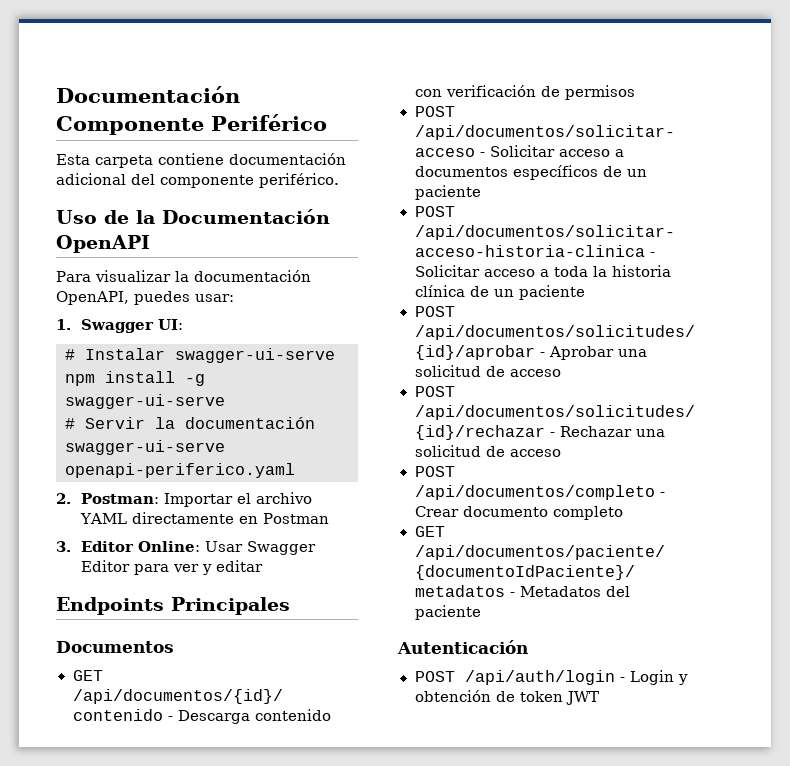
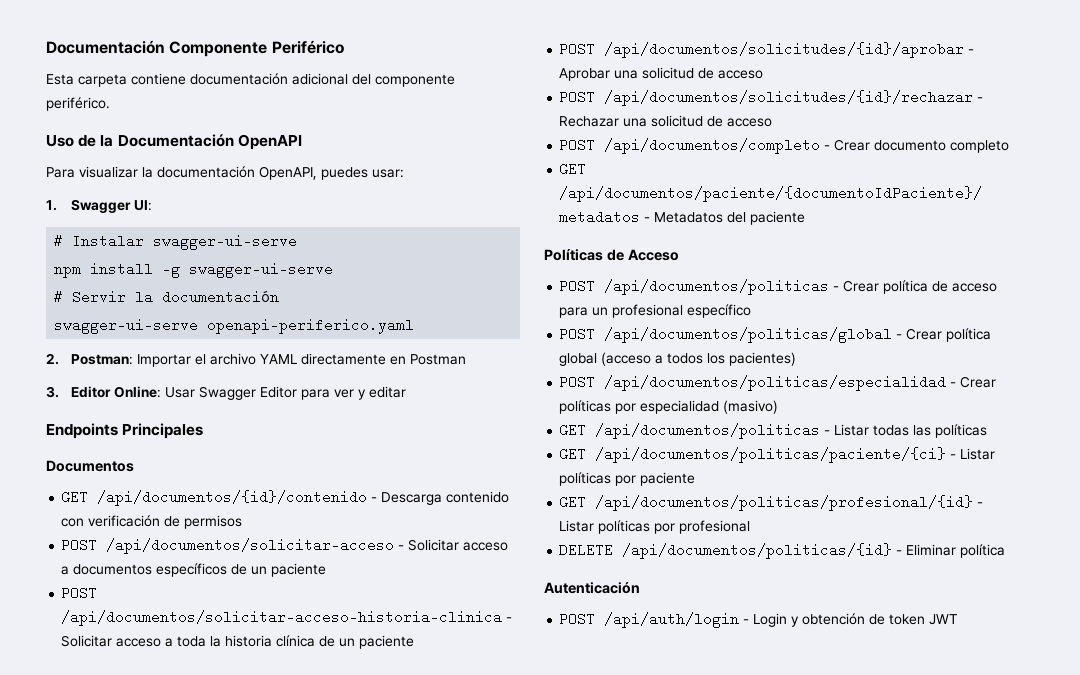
(481, 612) none -> [544,249,679,261] [559,279,998,295] [559,304,752,318] [559,327,992,343] [559,352,797,366] [559,375,997,391] [559,400,779,414] [559,423,988,439] [559,447,996,463] [559,472,696,486] [559,495,984,511] [559,520,751,534] [559,543,1006,559] // Políticas de Acceso // POST /api/documentos/politicas - Crear política de acceso para un profesional específico // POST /api/documentos/politicas/global - Crear política global (acceso a todos los pacientes) // POST /api/documentos/politicas/especialidad - Crear políticas por especialidad (masivo) // GET /api/documentos/politicas - Listar todas las políticas // GET /api/documentos/politicas/paciente/{ci} - Listar políticas por paciente // GET /api/documentos/politicas/profesional/{id} - Listar políticas por profesional // DELETE /api/documentos/politicas/{id} - Eliminar política

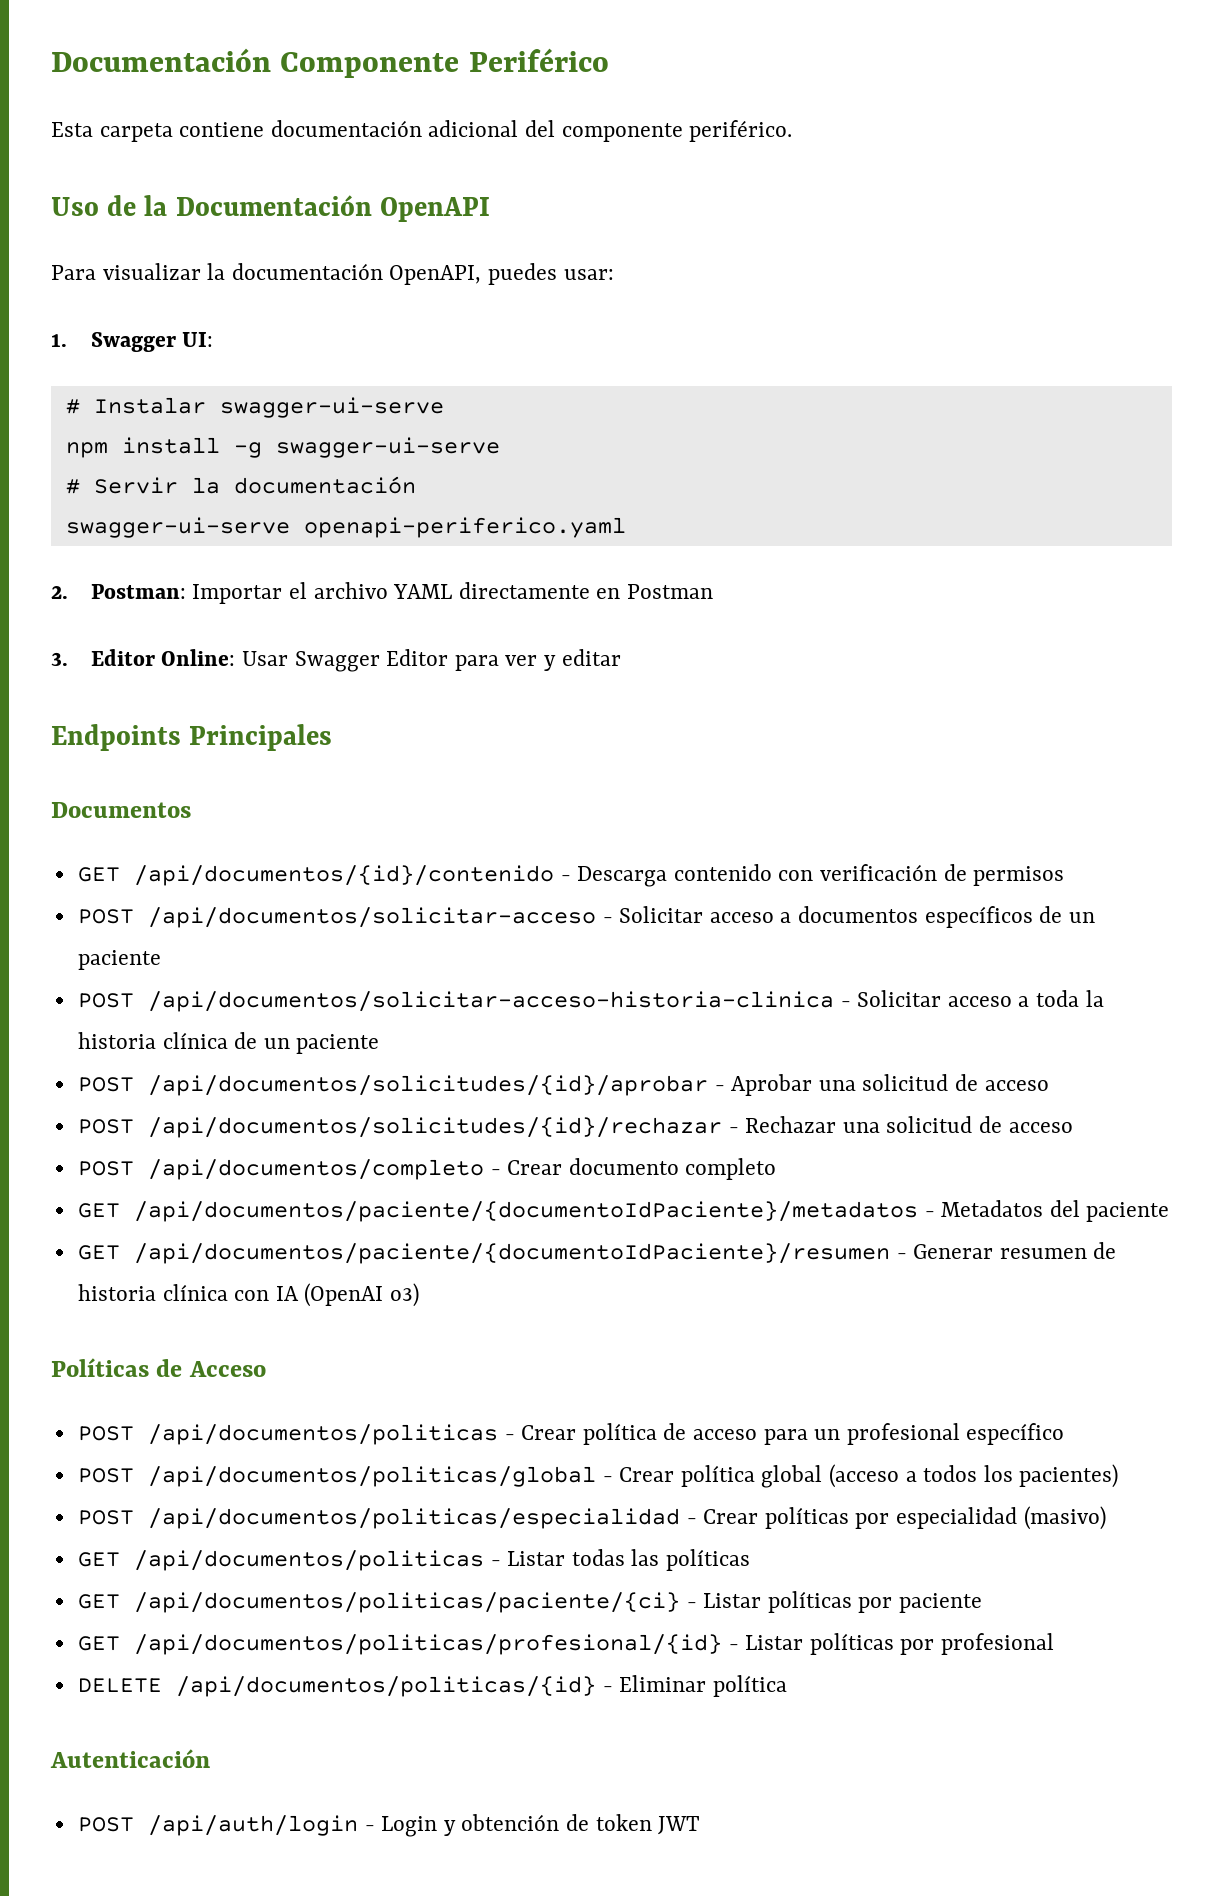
(806, 218) none -> [77,1242,1117,1264] [77,1283,420,1307] // GET /api/documentos/paciente/{documentoIdPaciente}/resumen - Generar resumen de historia clínica con IA (OpenAI o3)

